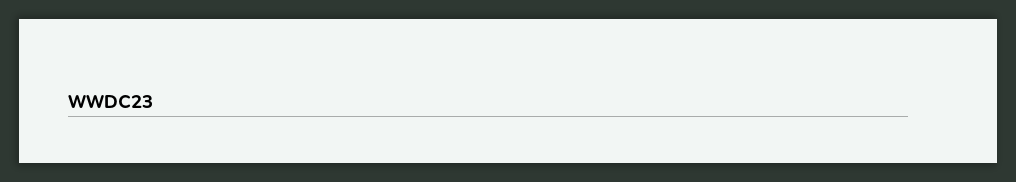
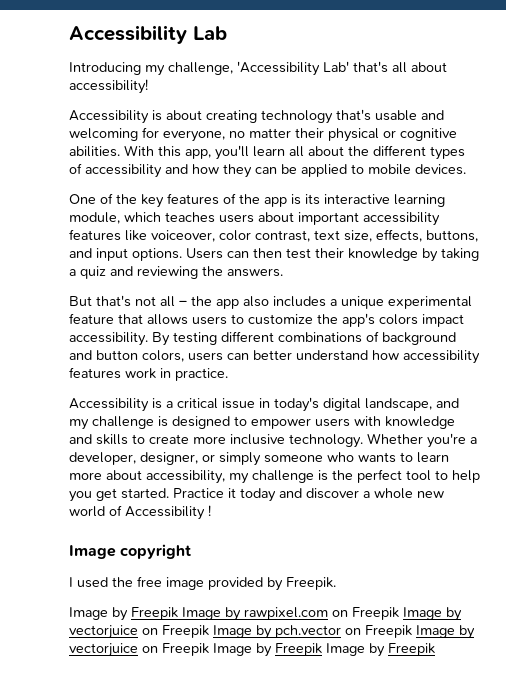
[68,94,153,109] WWDC23 -> [69,25,227,44] [69,61,447,76] [69,79,148,94] [69,109,444,124] [69,127,457,142] [69,145,465,160] [69,163,466,178] [69,193,445,208] [69,212,440,226] [69,229,478,242] [69,248,479,262] [69,266,283,279] [69,295,472,309] [69,313,464,327] [69,331,456,346] [69,350,480,364] [69,367,228,381] [69,397,459,412] [69,416,455,430] [69,433,477,448] [69,452,449,466] [69,469,480,484] [69,488,444,502] [69,505,211,520] [69,544,192,559] [69,576,336,591] [69,607,462,621] [69,625,475,639] [69,643,435,657] Accessibility Lab // Introducing my challenge, 'Accessibility Lab' that's all about accessibility! // Accessibility is about creating technology that's usable and welcoming for everyone, no matter their physical or cognitive abilities. With this app, you'll learn all about the different types of accessibility and how they can be applied to mobile devices. // One of the key features of the app is its interactive learning module, which teaches users about important accessibility features like voiceover, color contrast, text size, effects, buttons, and input options. Users can then test their knowledge by taking a quiz and reviewing the answers. // But that's not all – the app also includes a unique experimental feature that allows users to customize the app's colors impact accessibility. By testing different combinations of background and button colors, users can better understand how accessibility features work in practice. // Accessibility is a critical issue in today's digital landscape, and my challenge is designed to empower users with knowledge and skills to create more inclusive technology. Whether you're a developer, designer, or simply someone who wants to learn more about accessibility, my challenge is the perfect tool to help you get started. Practice it today and discover a whole new world of Accessibility ! // Image copyright // I used the free image provided by Freepik. // Image by Freepik Image by rawpixel.com on Freepik Image by vectorjuice on Freepik Image by pch.vector on Freepik Image by vectorjuice on Freepik Image by Freepik Image by Freepik

